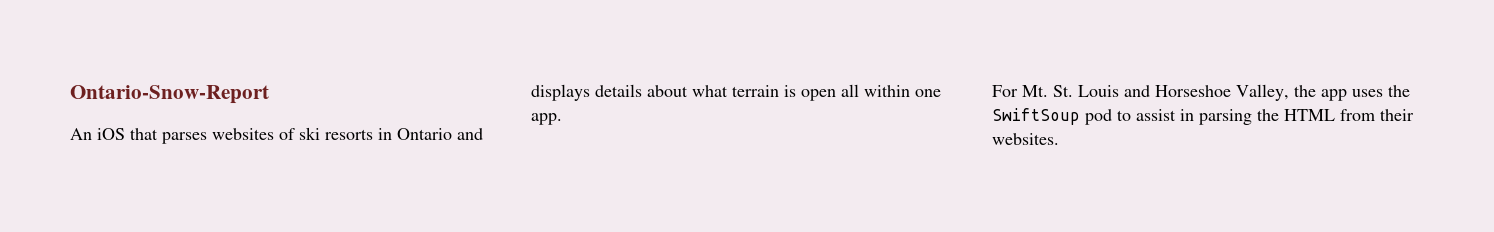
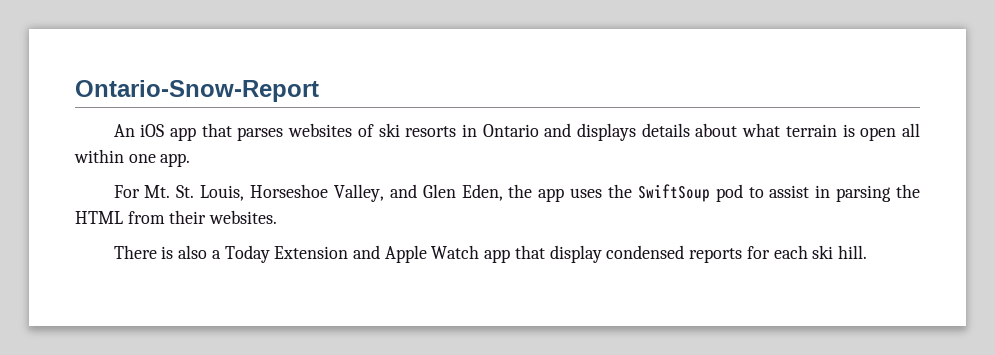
(125, 134) none -> [170,127,197,141] app
[1078,84,1289,101] Louis and Horseshoe Valley, -> [200,184,503,202] Louis, Horseshoe Valley, and Glen Eden,
(1059, 139) none -> [113,245,867,263] // There is also a Today Extension and Apple Watch app that display condensed reports for each ski hill.

